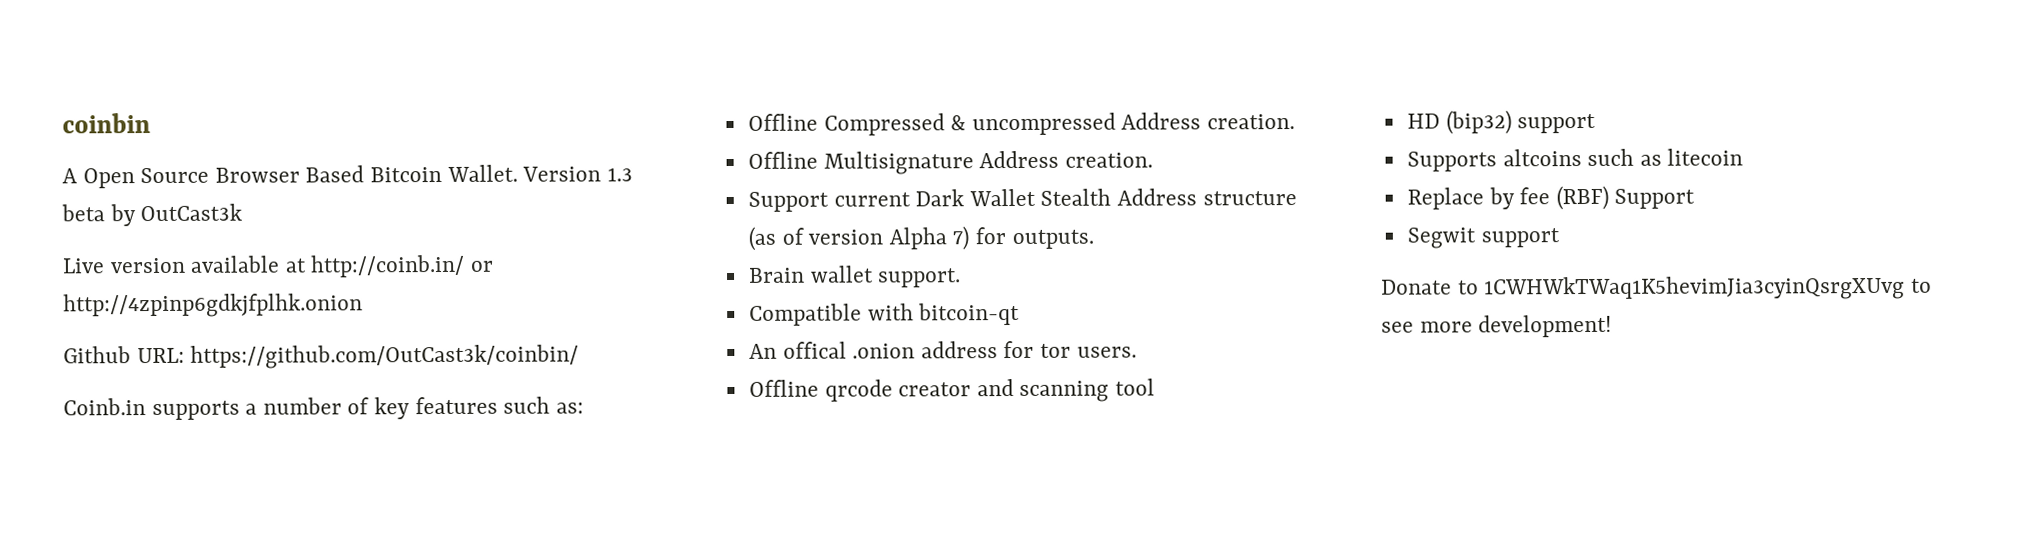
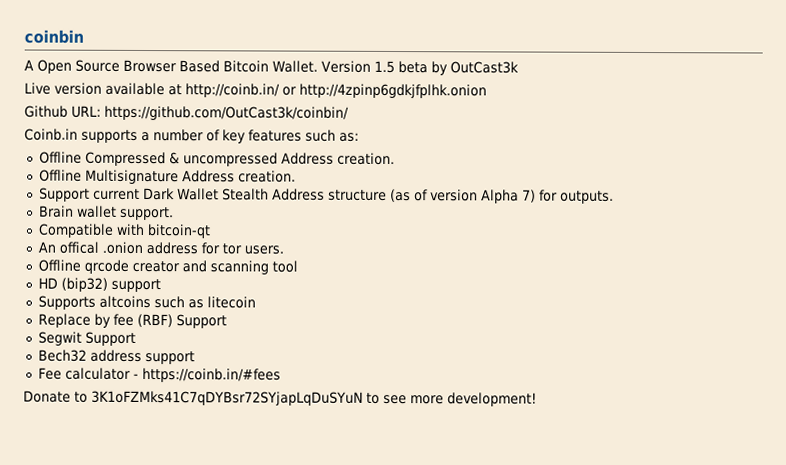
[606,167,633,182] 1.3 -> [373,60,395,74] 1.5
[1480,228,1560,248] support -> [84,331,136,346] [37,349,195,365] [37,367,281,383] Support // Bech32 address support // Fee calculator - https://coinb.in/#fees
[1484,275,1906,301] 1CWHWkTWaq1K5hevimJia3cyinQsrgXUvg -> [91,390,363,406] 3K1oFZMks41C7qDYBsr72SYjapLqDuSYuN

